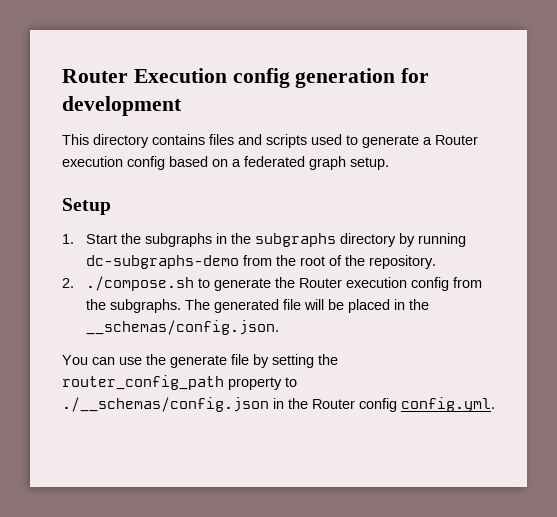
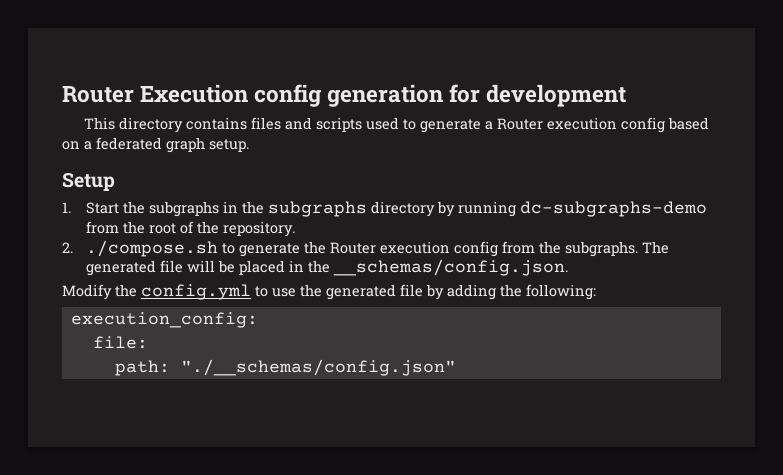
[62,355,115,365] You can -> [62,284,268,300] Modify the config.yml to
[170,355,227,368] generate -> [326,284,396,300] generated
[272,354,338,368] [62,375,297,390] [62,397,495,412] setting the router_config_path property to ./__schemas/config.json in the Router config config.yml. -> [447,284,596,300] [70,312,258,328] [92,336,148,349] [114,359,456,376] adding the following: // execution_config: // file: // path: "./__schemas/config.json"

